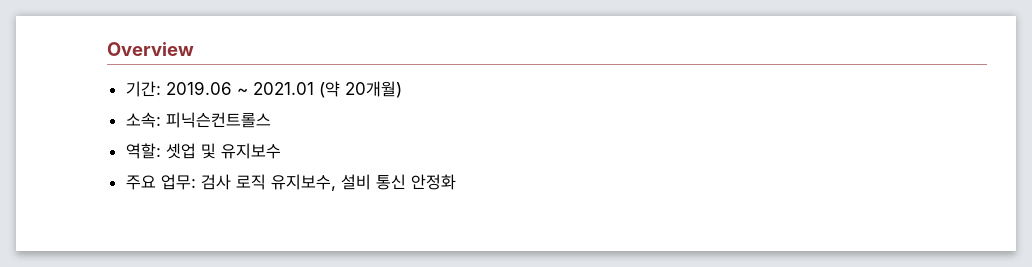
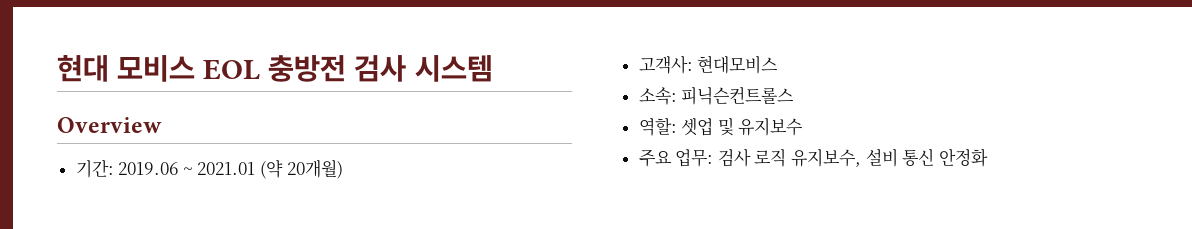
(107, 49) none -> [57,55,493,82] 현대 모비스 EOL 충방전 검사 시스템 //
(402, 89) none -> [638,55,779,74] // 고객사: 현대모비스

